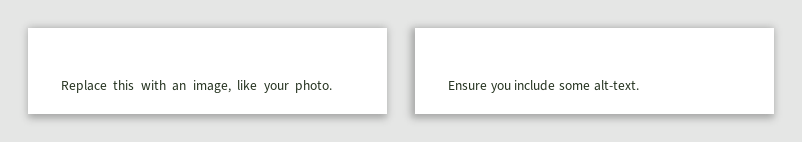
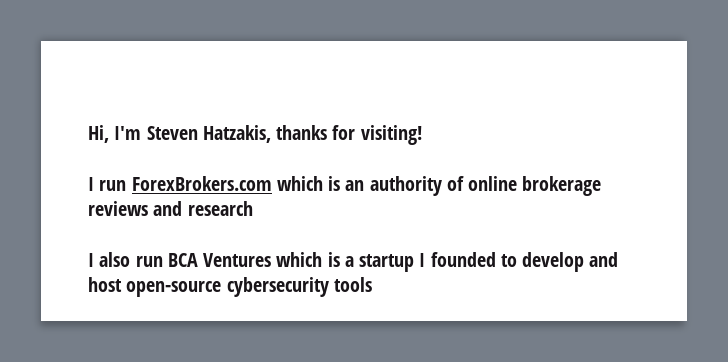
[61,80,639,93] Replace this with an image, like your photo. Ensure you include some alt-text. -> [88,125,422,145] [88,176,602,196] [88,201,253,216] [88,252,619,272] [88,277,372,297] Hi, I'm Steven Hatzakis, thanks for visiting! // I run ForexBrokers.com which is an authority of online brokerage reviews and research // I also run BCA Ventures which is a startup I founded to develop and host open-source cybersecurity tools

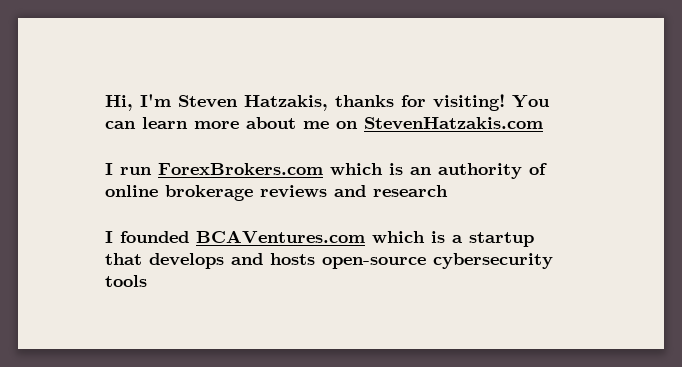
(422, 135) none -> [512,95,550,108] [105,117,543,130] You can learn more about me on StevenHatzakis.com
[99,252,619,272] [88,277,122,292] also run BCA Ventures which is a startup I founded to develop and host -> [120,230,534,247] [105,253,315,269] founded BCAVentures.com which is a startup that develops and hosts

